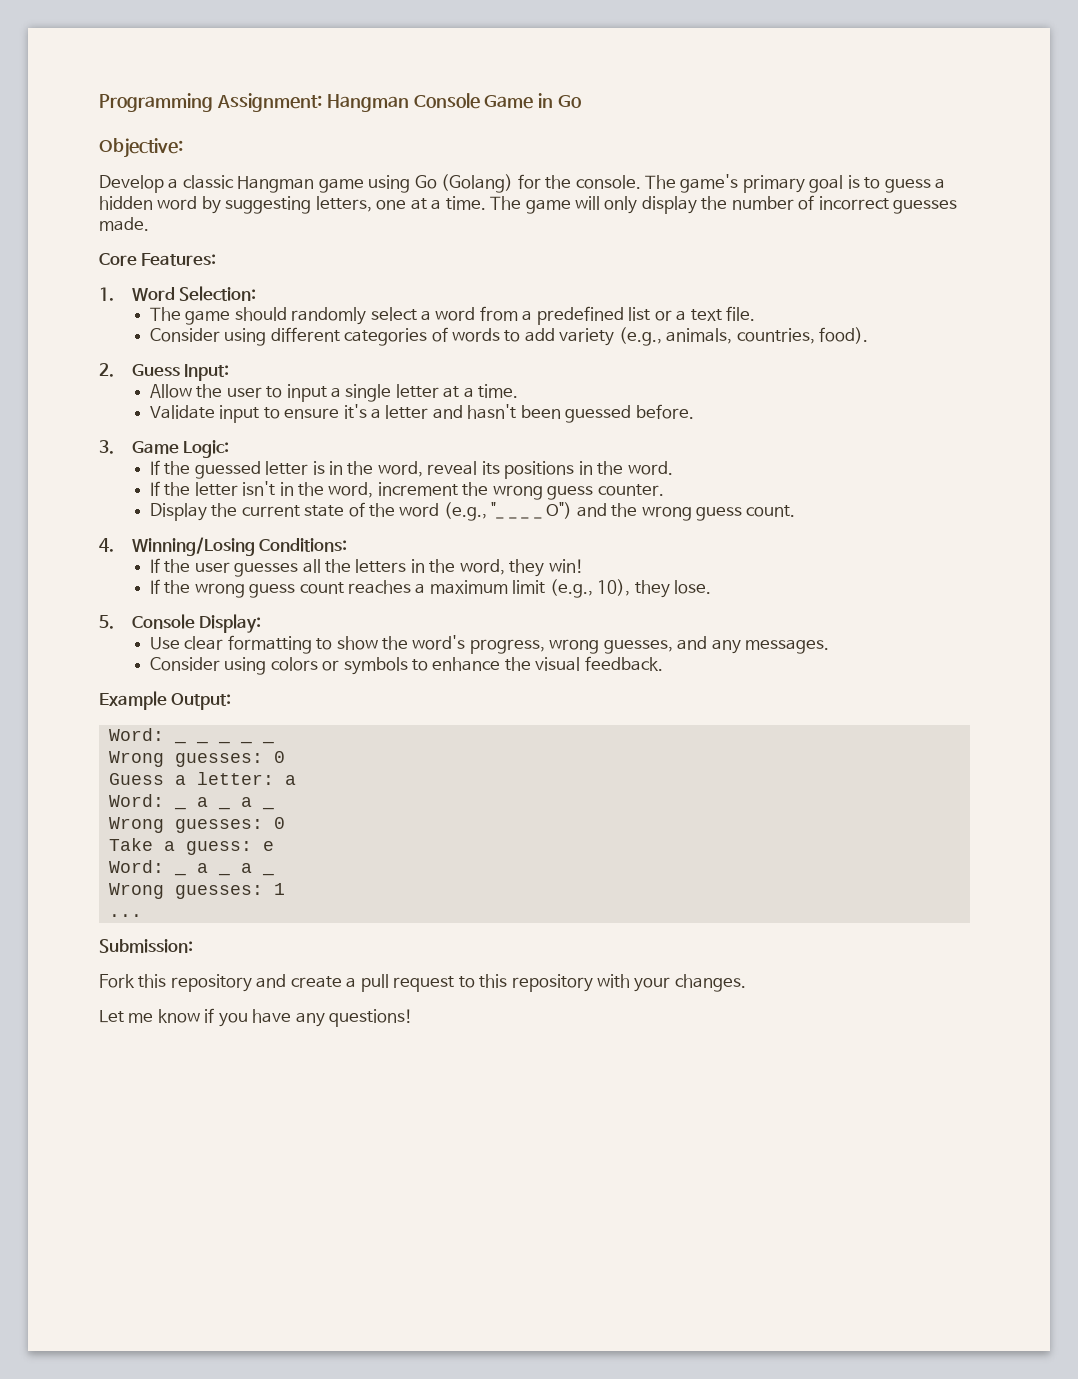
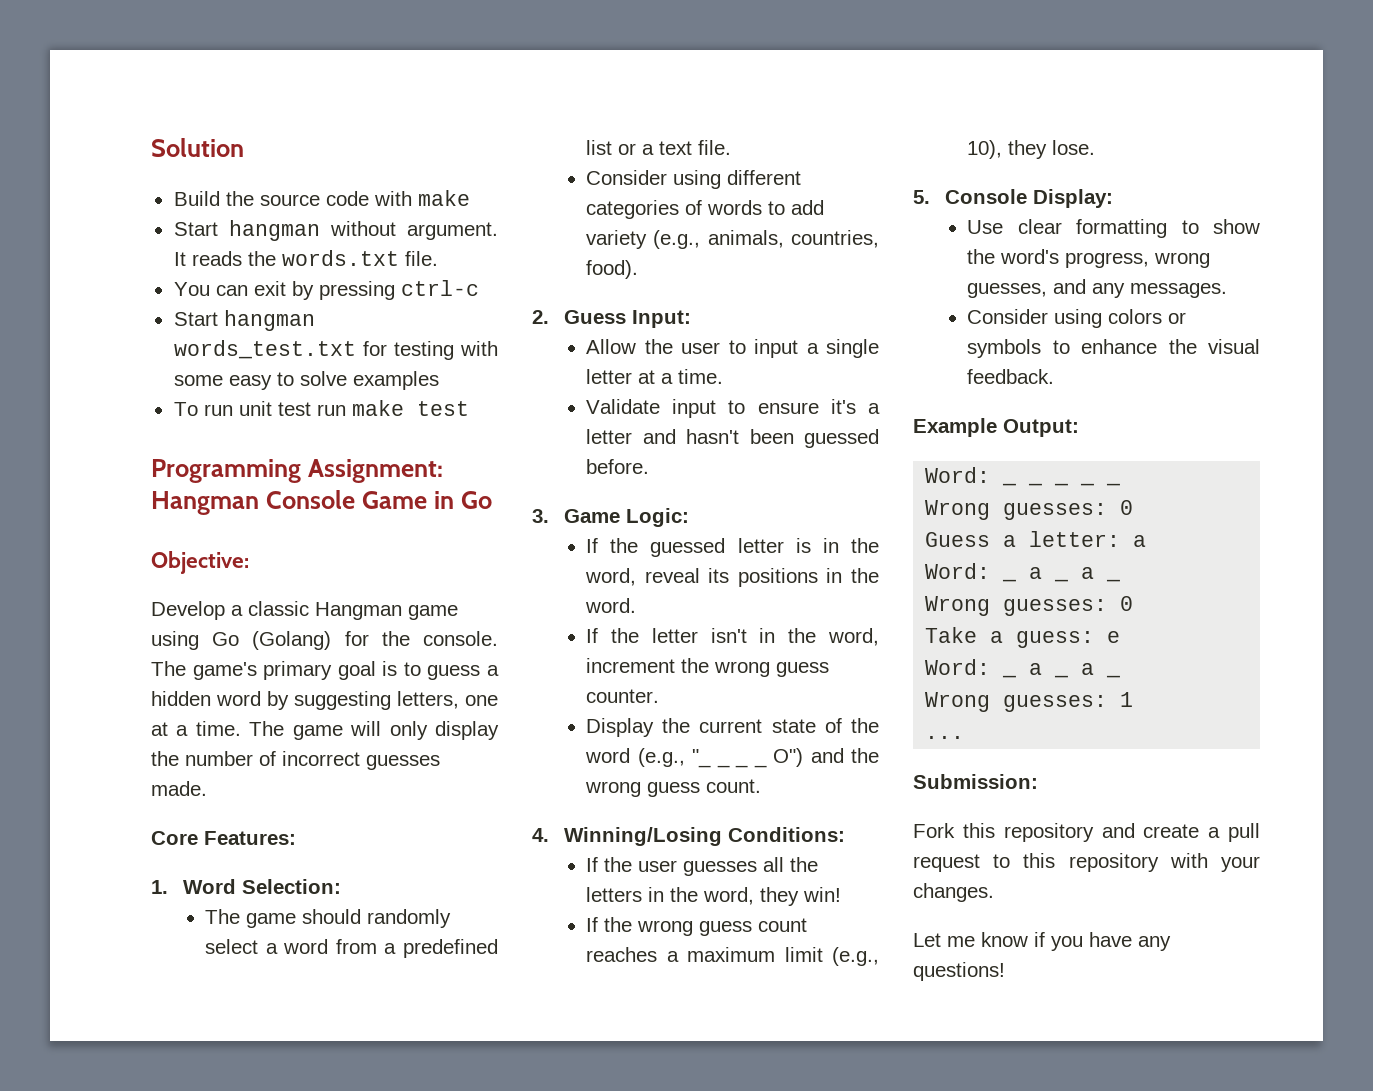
(99, 102) none -> [151,138,244,157] [173,190,470,206] [173,220,498,241] [173,250,438,266] [173,280,479,300] [173,310,315,331] [173,340,498,360] [173,371,439,390] [173,400,469,416] Solution // Build the source code with make // Start hangman without argument. It reads the words.txt file. // You can exit by pressing ctrl-c // Start hangman words_test.txt for testing with some easy to solve examples // To run unit test run make test //

